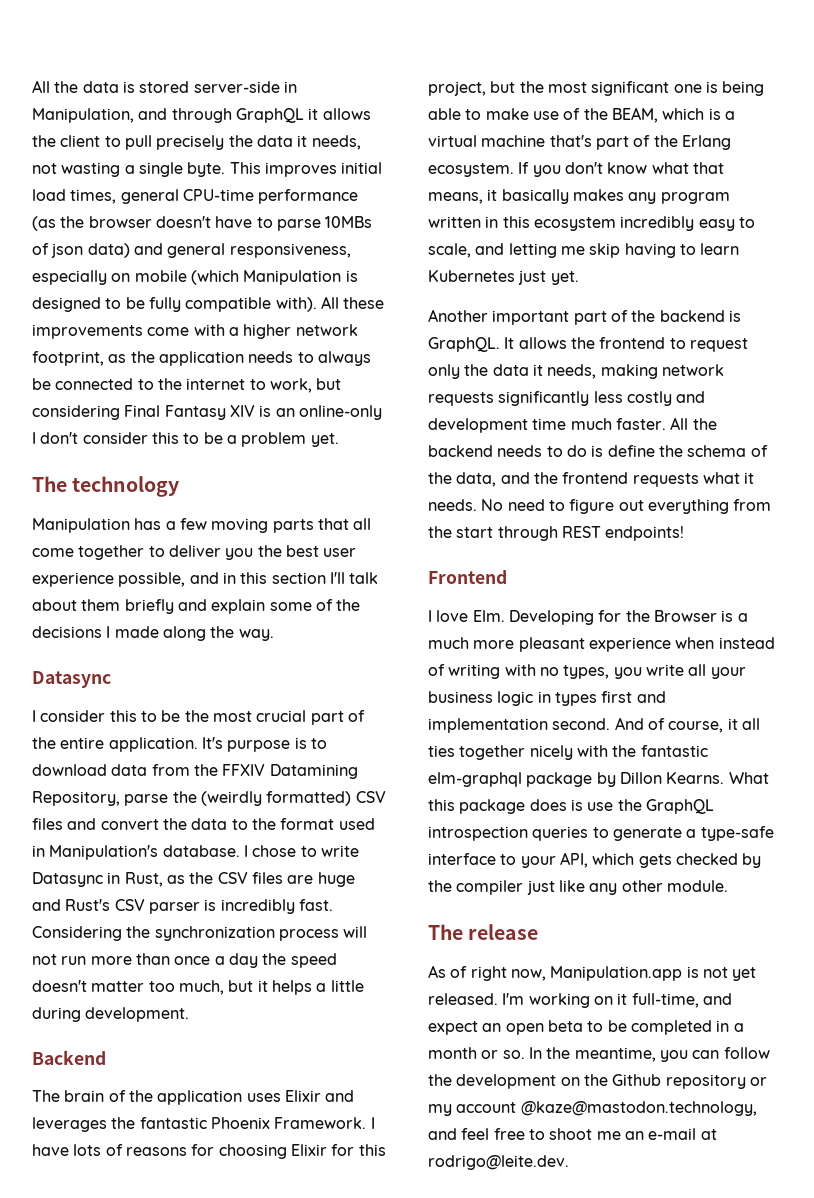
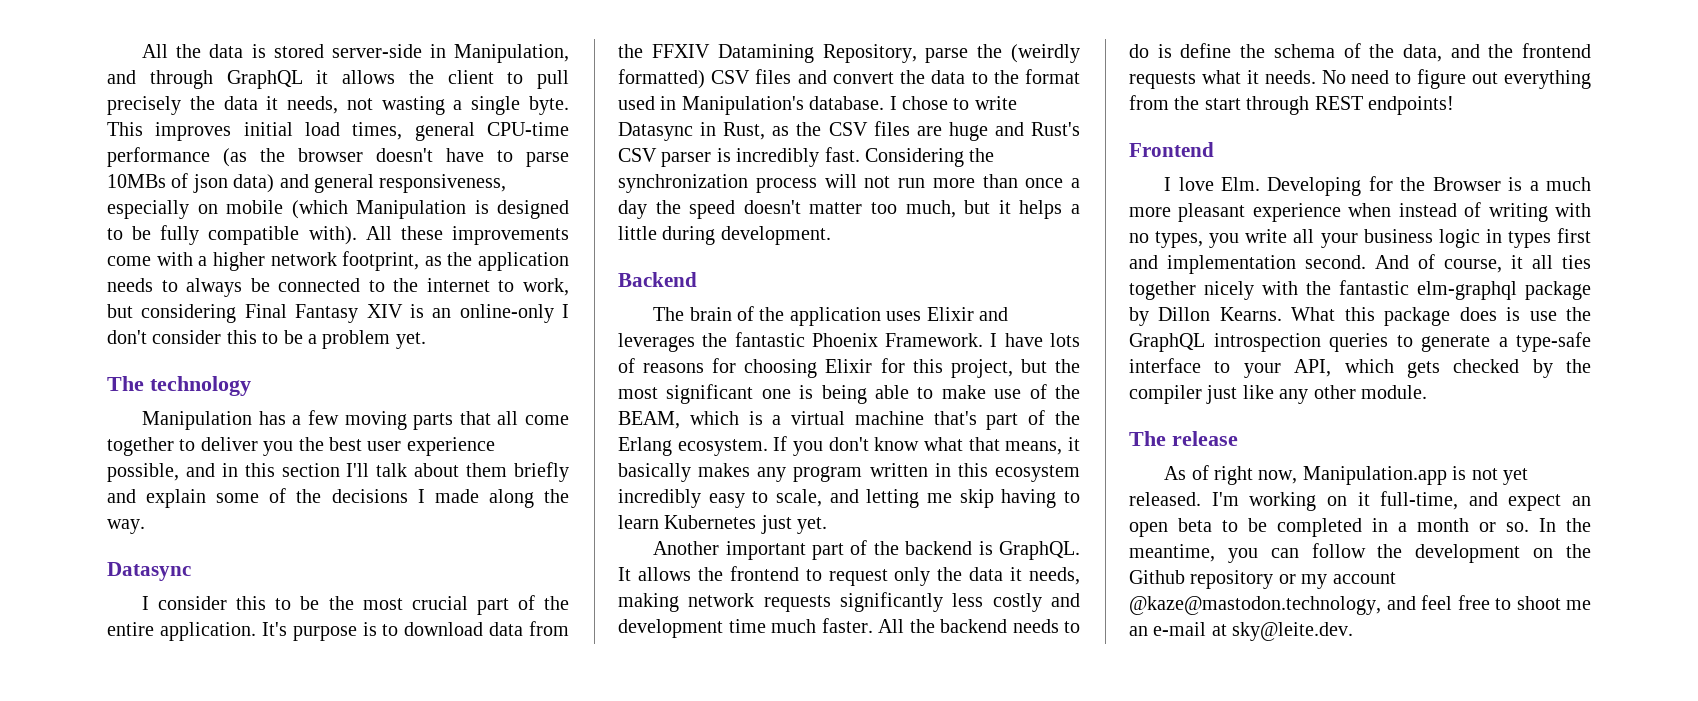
[428,1155,569,1170] rodrigo@leite.dev. -> [1232,622,1354,641] sky@leite.dev.

